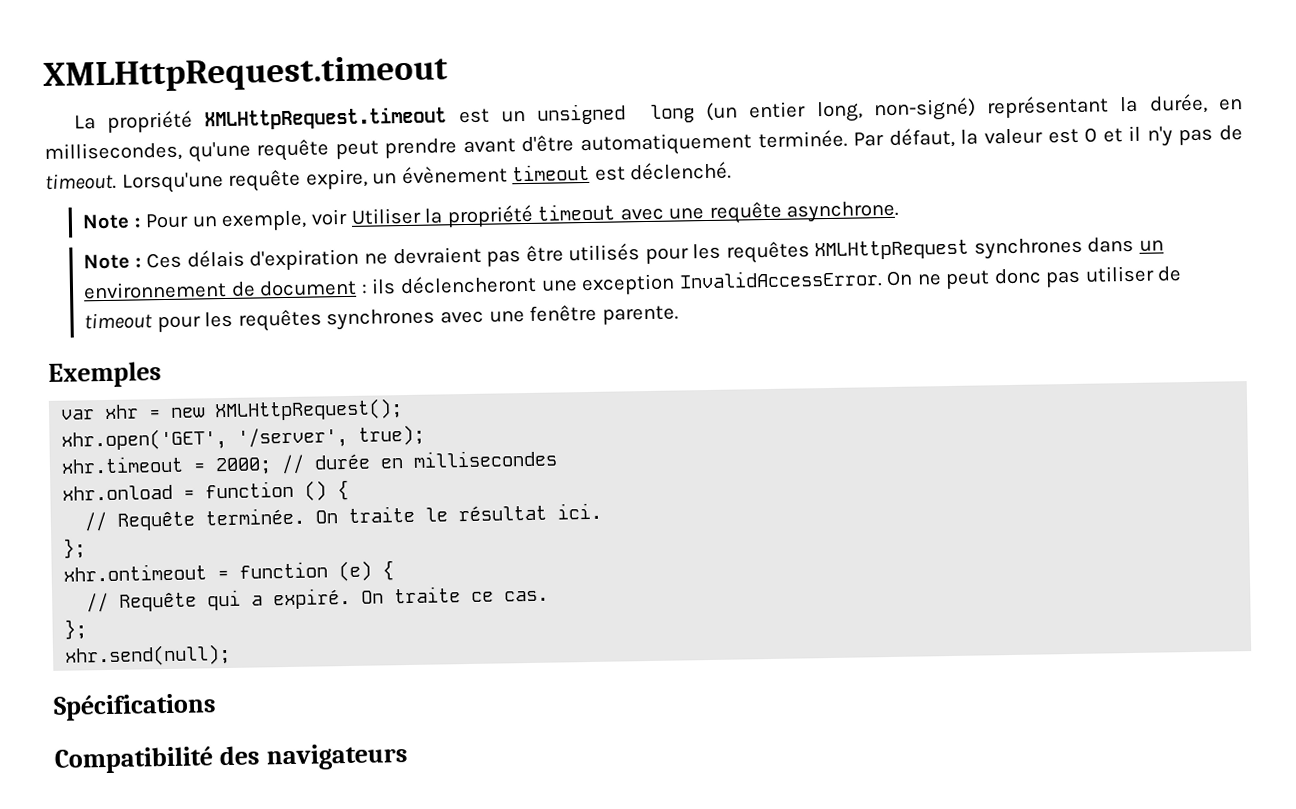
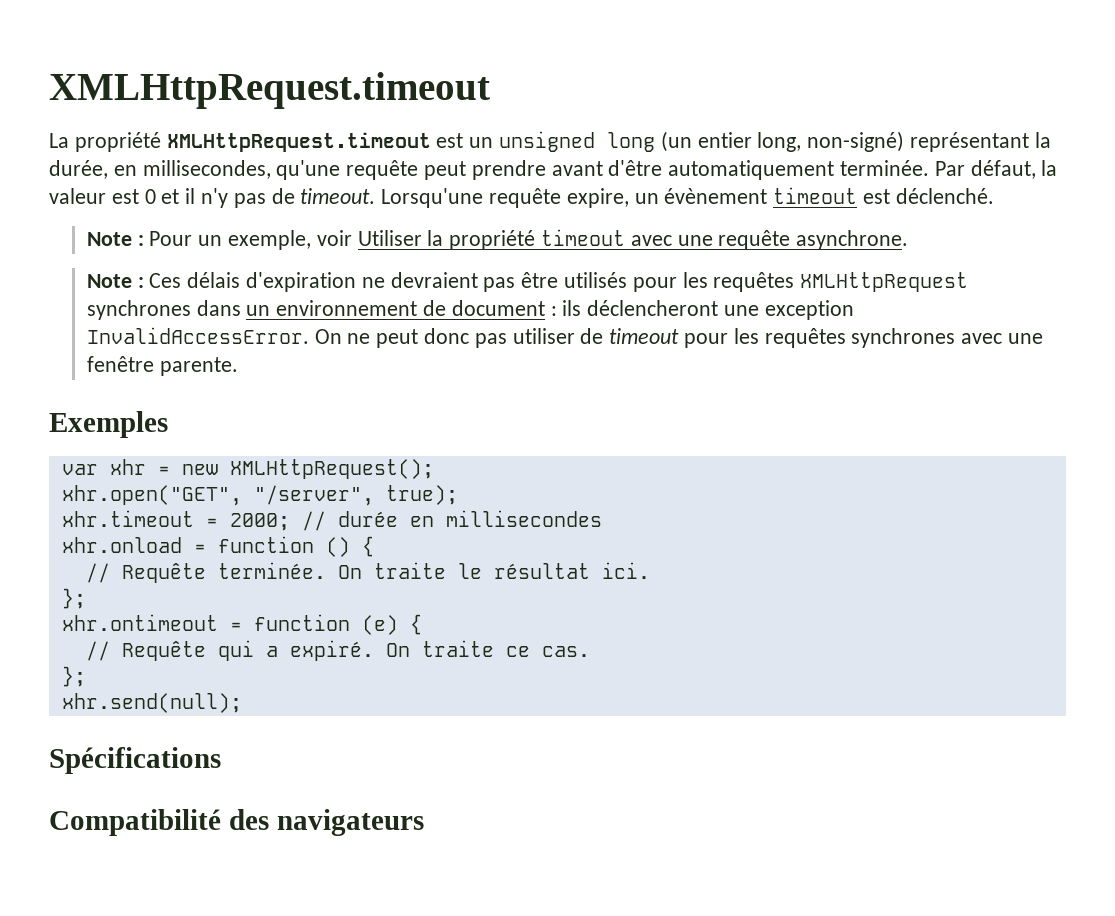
[61,426,349,452] xhr.open('GET', '/server', -> [61,485,374,506] xhr.open("GET", "/server",

